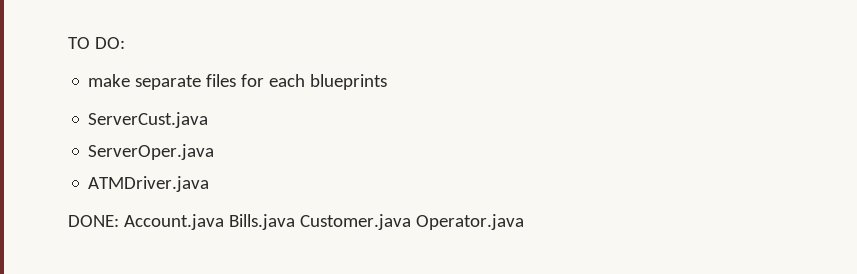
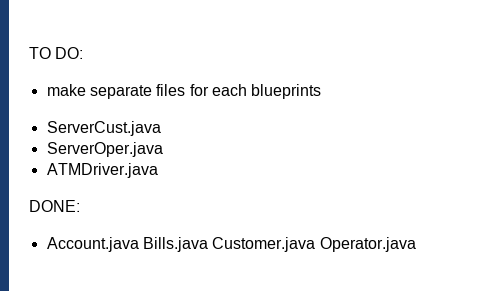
(119, 221) none -> (80, 206) //

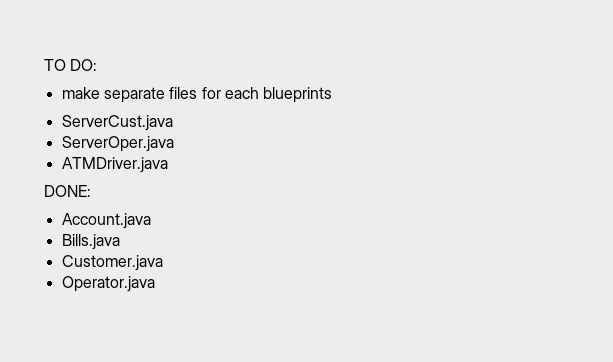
(139, 244) none -> (151, 221) //
(208, 244) none -> (120, 242) //
(316, 244) none -> (163, 263) //

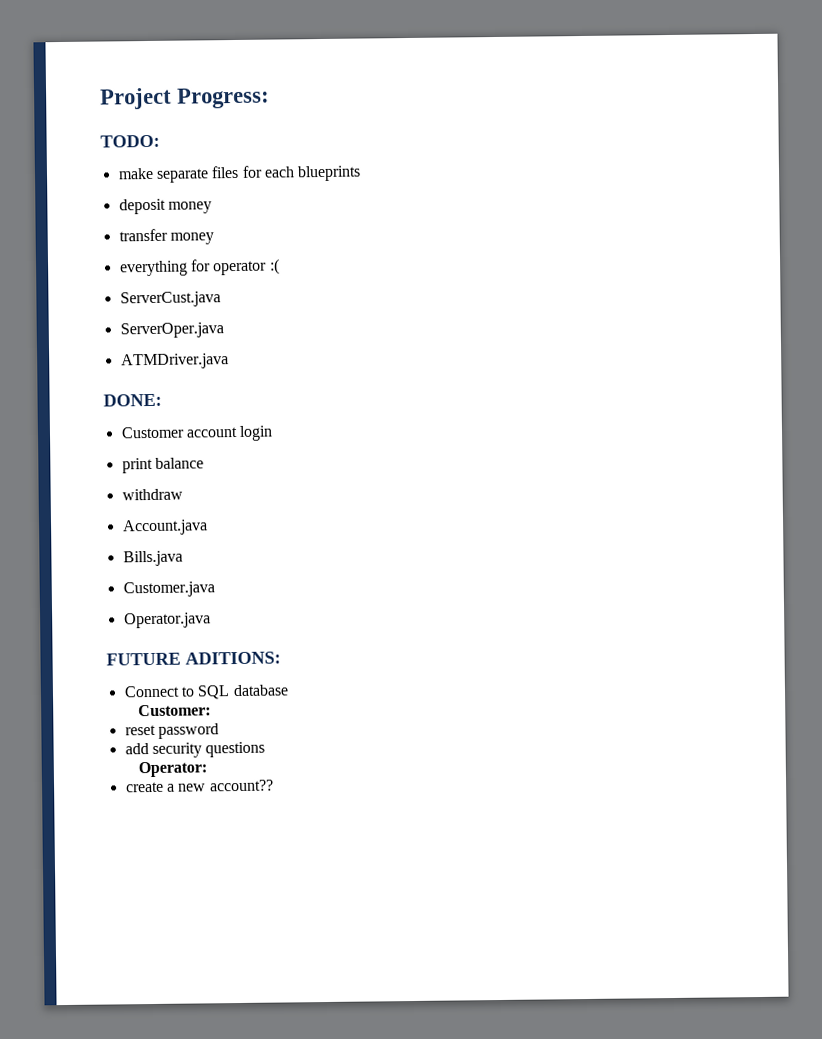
[44,59,98,71] TO DO: -> [100,87,271,110] [100,134,160,148] Project Progress: // TODO:
[61,115,173,131] [61,136,174,152] [61,157,168,173] [44,185,91,197] [61,213,151,229] [61,234,120,250] [61,255,163,271] [61,276,155,292] ServerCust.java // ServerOper.java // ATMDriver.java // DONE: // Account.java // Bills.java // Customer.java // Operator.java -> [118,198,212,215] [118,228,214,245] [119,258,280,277] [119,291,221,308] [119,322,224,339] [120,353,229,370] [103,393,162,407] [120,425,274,441] [121,457,204,474] [121,488,183,501] [121,519,208,536] [122,550,183,567] [122,581,215,598] [123,612,211,629] [106,651,281,666] [123,684,289,700] [137,704,211,717] [124,723,219,739] [124,741,266,759] [137,761,207,778] [125,779,274,793] deposit money // transfer money // everything for operator :( // ServerCust.java // ServerOper.java // ATMDriver.java // DONE: // Customer account login // print balance // withdraw // Account.java // Bills.java // Customer.java // Operator.java // FUTURE ADITIONS: // Connect to SQL database // Customer: // reset password // add security questions // Operator: // create a new account??

